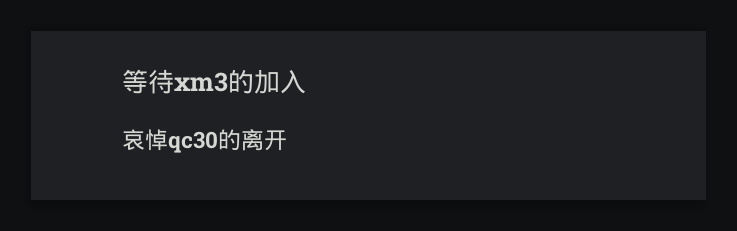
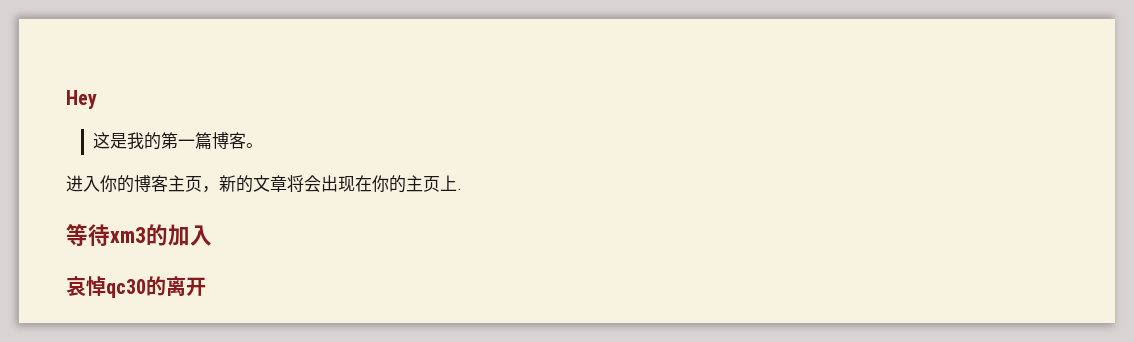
(122, 81) none -> [66,90,97,109] [93,132,264,150] [66,175,462,193] Hey // 这是我的第一篇博客。 // 进入你的博客主页，新的文章将会出现在你的主页上. //

